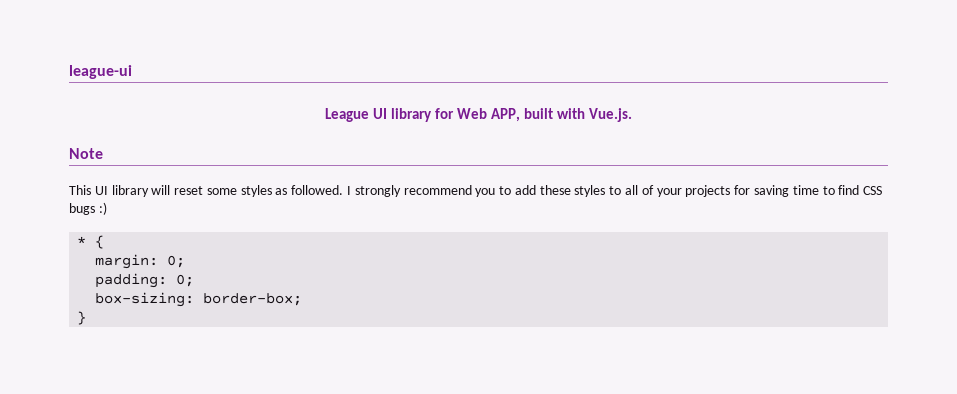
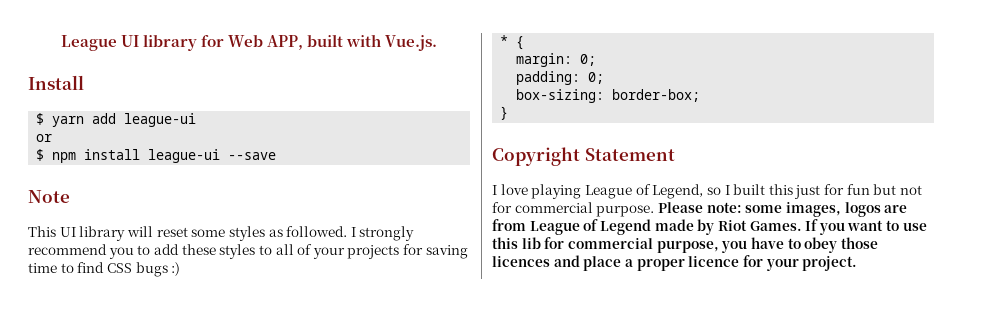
[69,65,132,79] league-ui // -> (60, 43) none
(632, 115) none -> [28,75,84,90] [36,113,197,127] [36,134,53,142] [36,149,277,163] // Install // $ yarn add league-ui // or // $ npm install league-ui --save
(87, 318) none -> [492,147,675,166] [492,184,923,199] [492,202,908,217] [492,219,927,235] [492,237,878,253] [492,255,858,271] // Copyright Statement // I love playing League of Legend, so I built this just for fun but not for commercial purpose. Please note: some images, logos are from League of Legend made by Riot Games. If you want to use this lib for commercial purpose, you have to obey those licences and place a proper licence for your project.

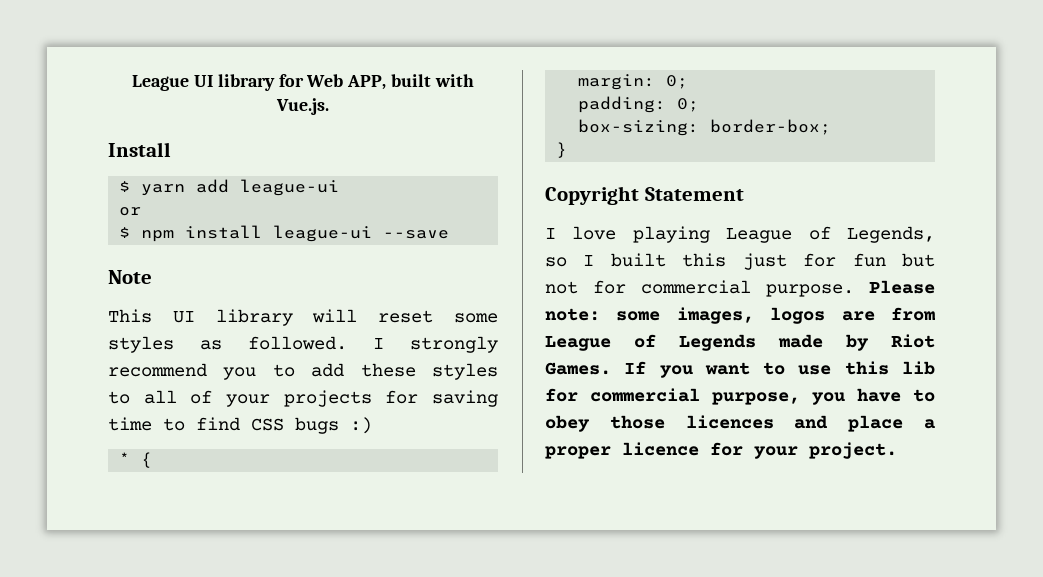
[652,184,704,199] Legend, -> [847,226,935,243] Legends,
[599,219,651,235] Legend -> [679,334,756,351] Legends

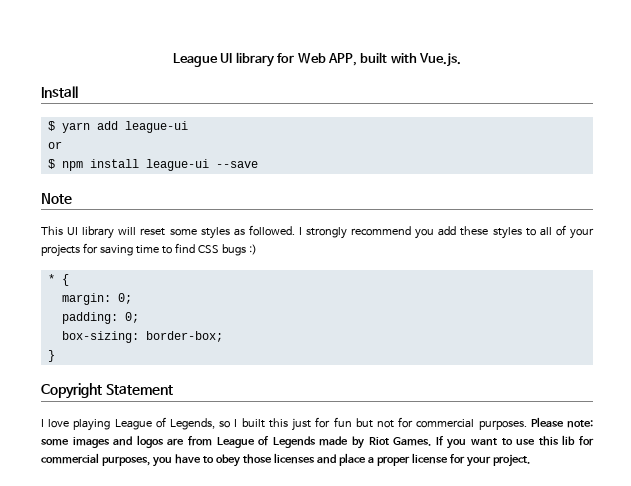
[272,364,295,377] to -> (435, 234) none
[766,284,854,297] purpose. -> [478,420,527,430] purposes.
[676,307,754,324] images, -> [72,436,133,448] images and
[712,392,800,405] purpose, -> [101,456,150,466] purposes,
[685,415,774,429] licences -> [273,453,315,464] licenses
[622,442,699,456] licence -> [411,453,448,464] license

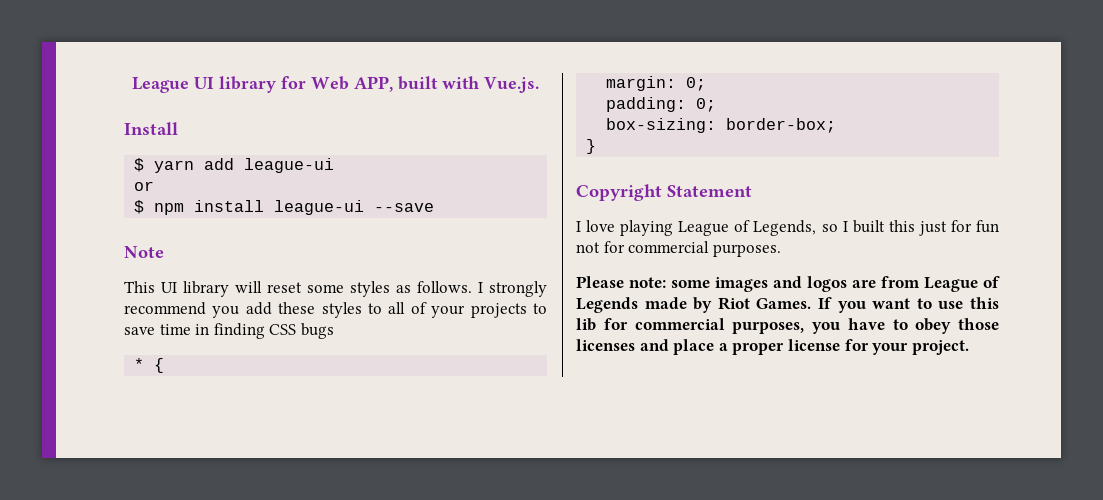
[248,225,295,236] followed. -> [417,281,472,293] follows.
[82,243,195,256] for saving time to find -> [532,303,547,314] [124,323,265,339] to save time in finding
[248,244,257,255] :) -> (334, 331) none
[355,418,373,428] but -> (999, 226) none
(527, 425) none -> (781, 250) //

